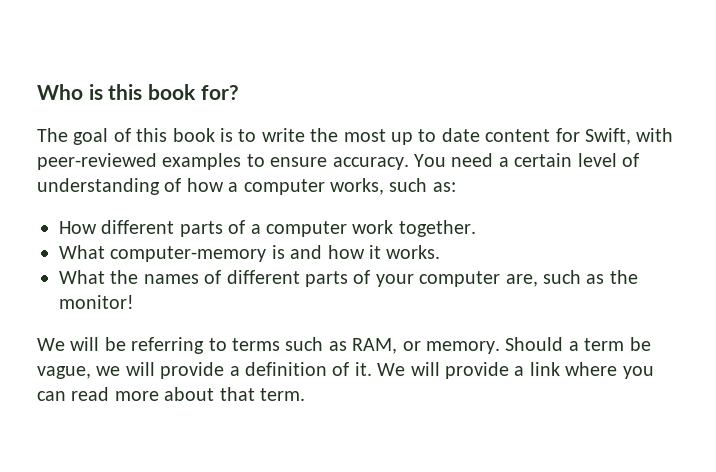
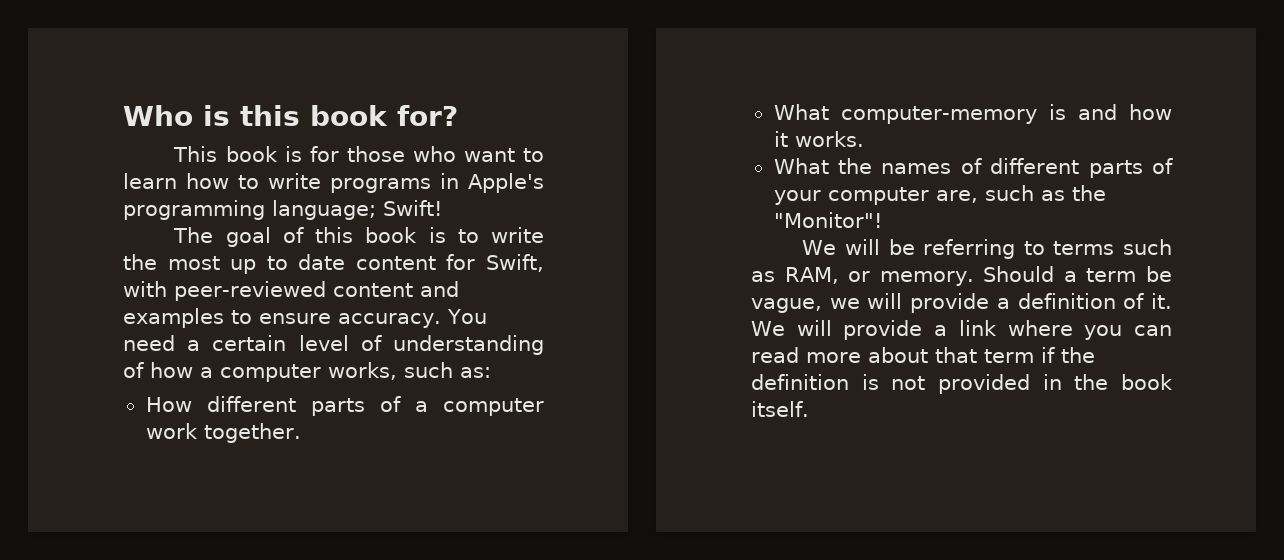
(239, 92) none -> [173,146,544,162] [123,173,544,193] [123,200,442,220] // This book is for those who want to learn how to write programs in Apple's programming language; Swift!
(157, 161) none -> [332,281,459,297] content and
[59,295,134,309] monitor! -> [773,212,882,228] "Monitor"!
[260,388,305,401] term. -> [984,347,1095,363] [751,374,1173,394] [751,401,809,417] term if the definition is not provided in the book itself.

